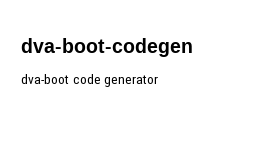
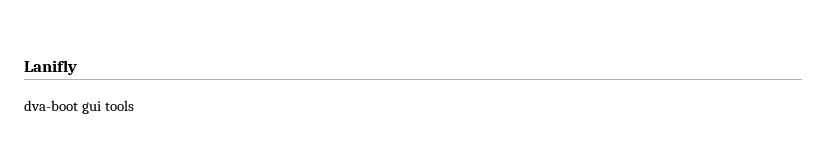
[21,38,193,57] dva-boot-codegen -> [24,60,77,75] Lanifly
[72,74,159,87] code generator -> [81,100,134,114] gui tools

